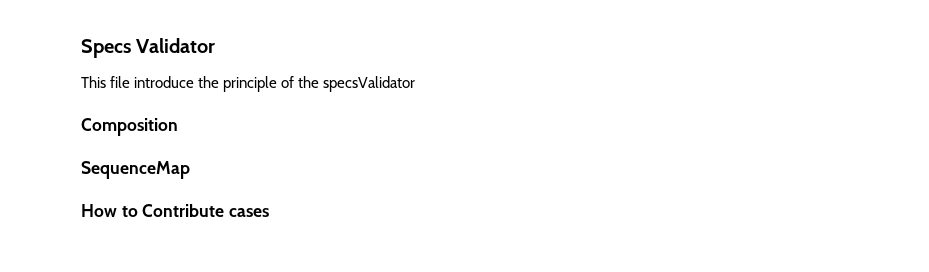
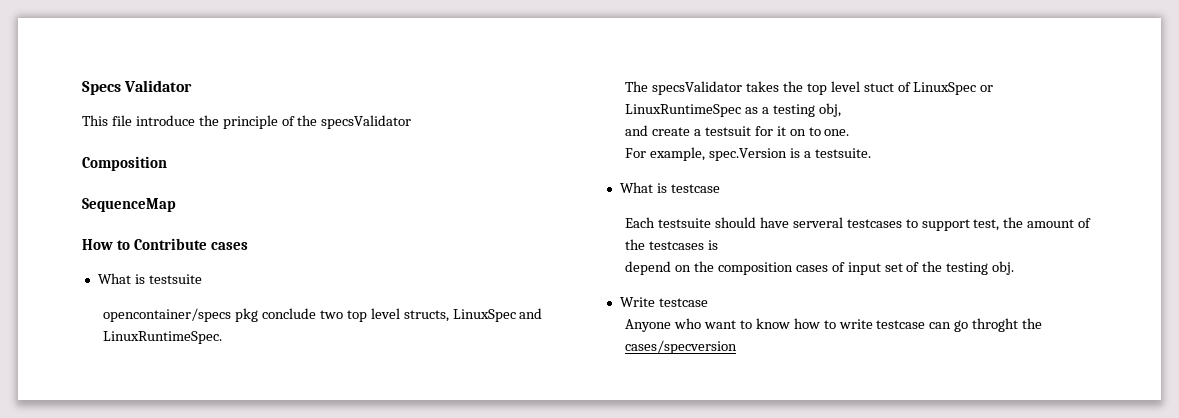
(270, 212) none -> [97,273,202,284] [103,308,543,322] [103,331,223,344] [625,81,994,95] [625,103,841,117] [625,125,850,136] [625,147,871,161] [619,182,720,193] [625,217,1092,231] [625,239,718,250] [625,261,1015,275] [619,297,708,307] [625,318,1043,332] [625,340,738,354] // What is testsuite // opencontainer/specs pkg conclude two top level structs, LinuxSpec and LinuxRuntimeSpec. // The specsValidator takes the top level stuct of LinuxSpec or LinuxRuntimeSpec as a testing obj, // and create a testsuit for it on to one. // For example, spec.Version is a testsuite. // What is testcase // Each testsuite should have serveral testcases to support test, the amount of the testcases is // depend on the composition cases of input set of the testing obj. // Write testcase // Anyone who want to know how to write testcase can go throght the cases/specversion

